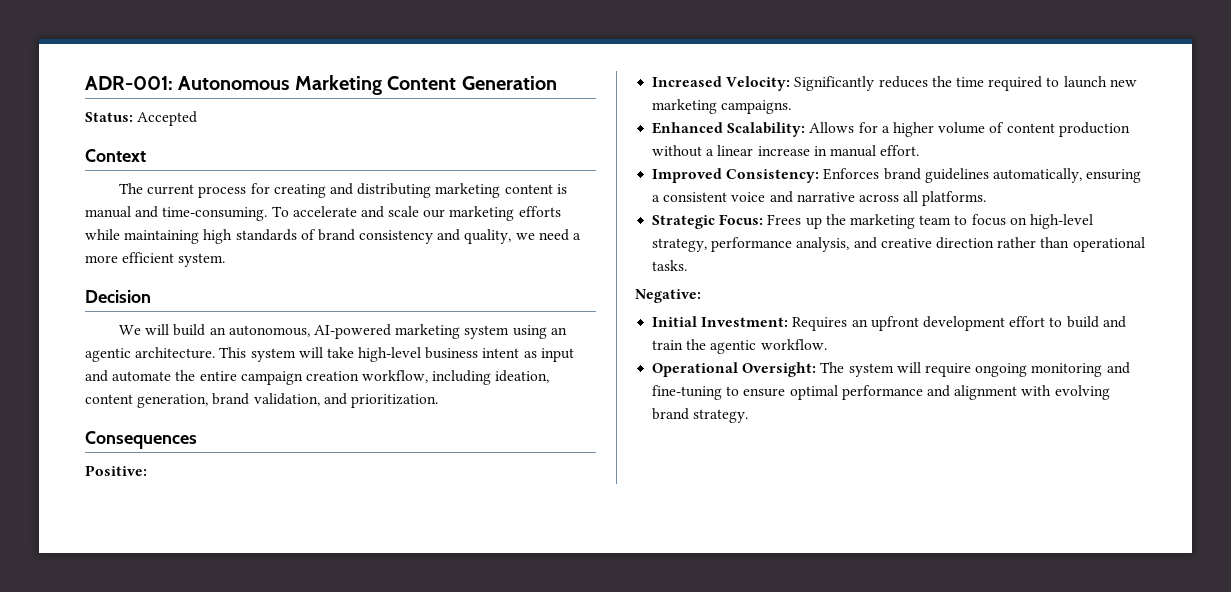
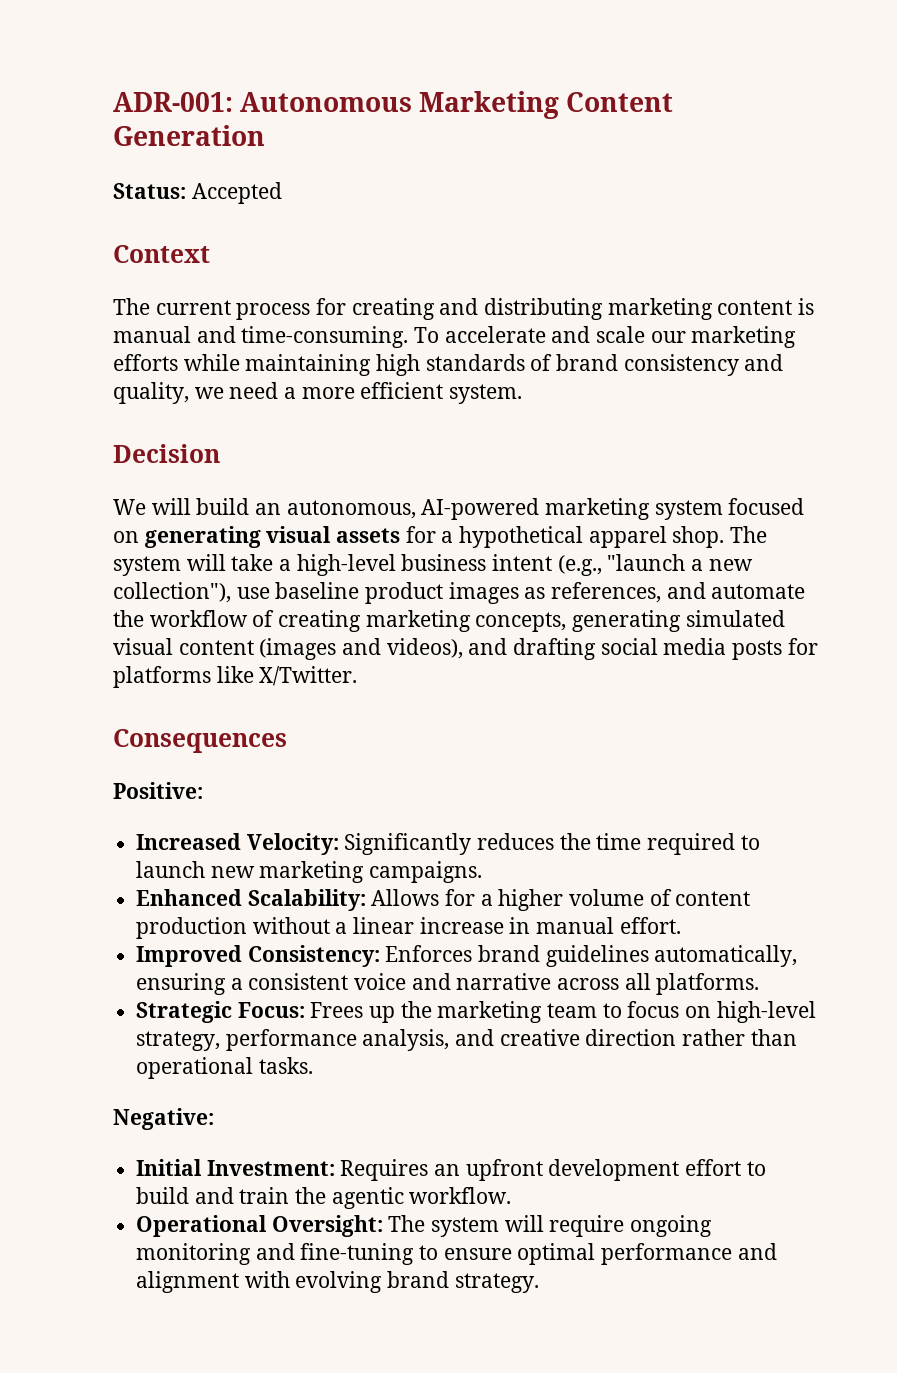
[512,325,567,339] [85,347,247,362] using an agentic architecture. This -> [728,498,805,515] [113,526,768,548] focused on generating visual assets for a hypothetical apparel shop. The
(354, 352) none -> [279,559,292,571] a
[523,348,574,362] [85,370,550,385] [85,393,438,408] as input and automate the entire campaign creation workflow, including ideation, content generation, brand validation, and prioritization. -> [557,554,753,576] [113,582,806,604] [113,610,785,632] [113,638,818,660] [113,666,358,688] (e.g., "launch a new collection"), use baseline product images as references, and automate the workflow of creating marketing concepts, generating simulated visual content (images and videos), and drafting social media posts for platforms like X/Twitter.

